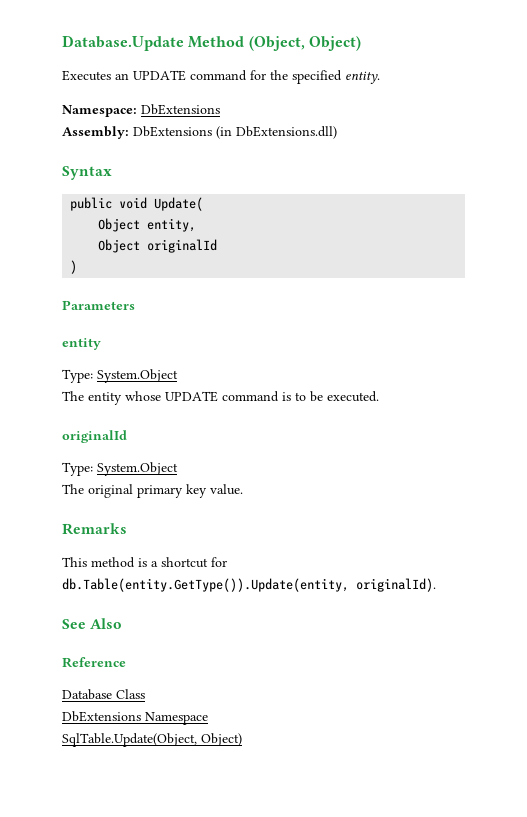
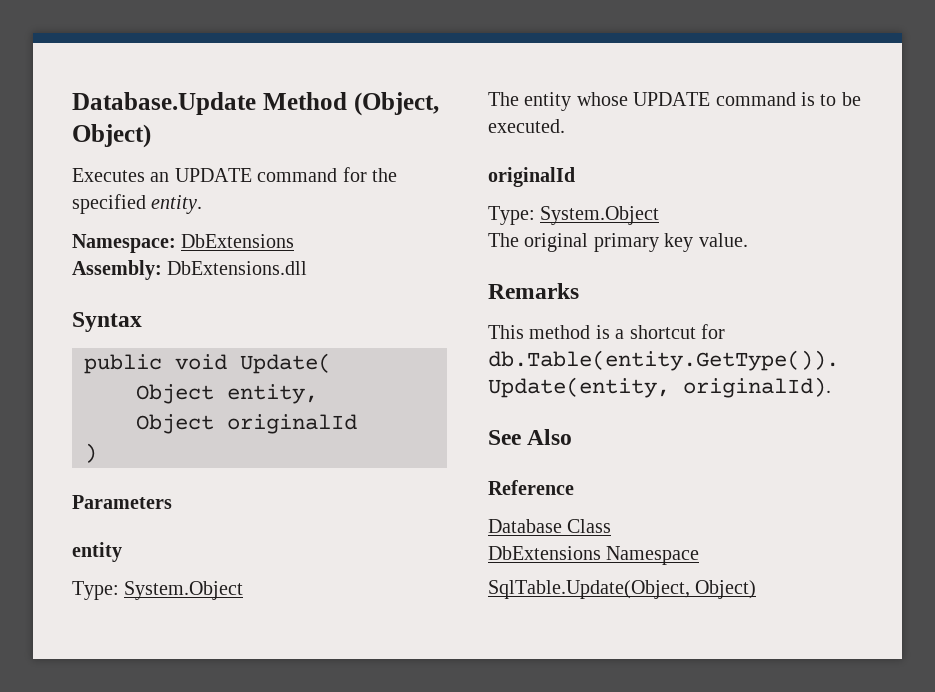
[133,126,337,139] DbExtensions (in DbExtensions.dll) -> [167,261,308,275] DbExtensions.dll

